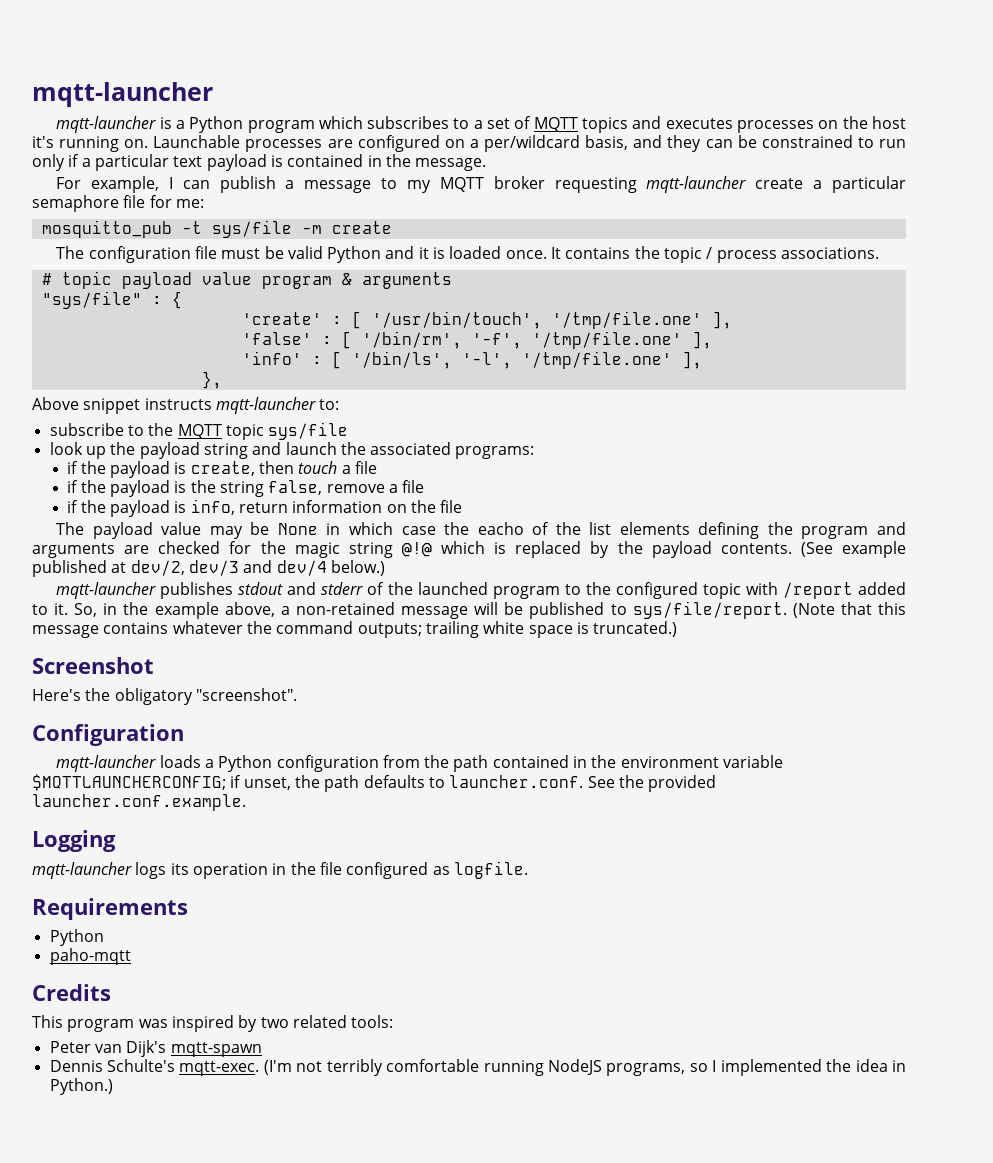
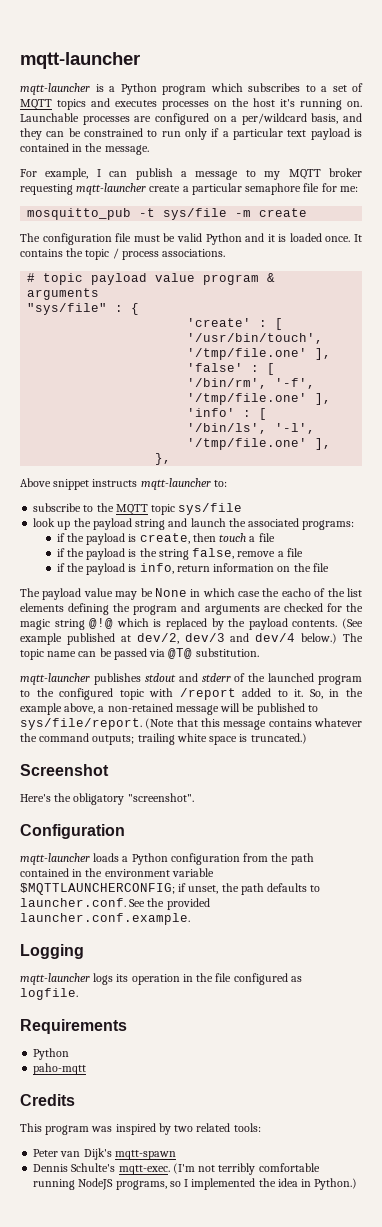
(385, 568) none -> [343,633,363,642] [20,648,259,660] The topic name can be passed via @T@ substitution.

